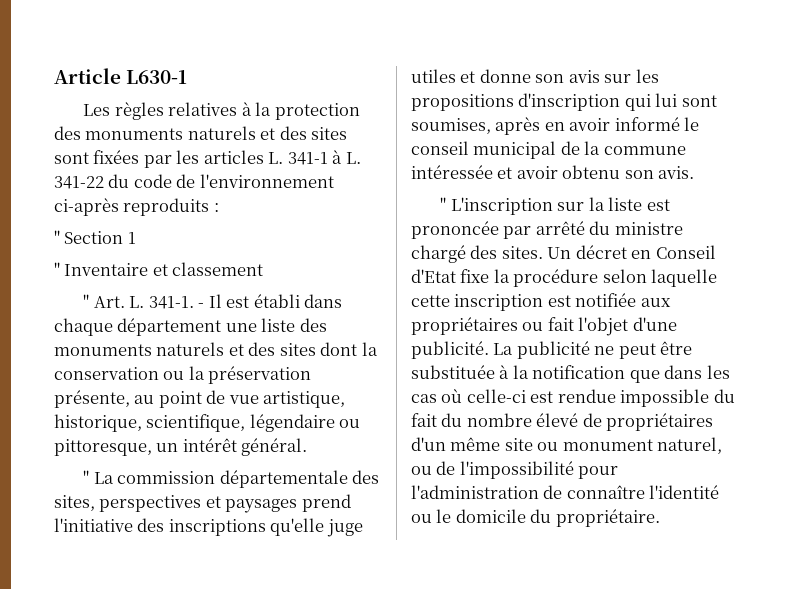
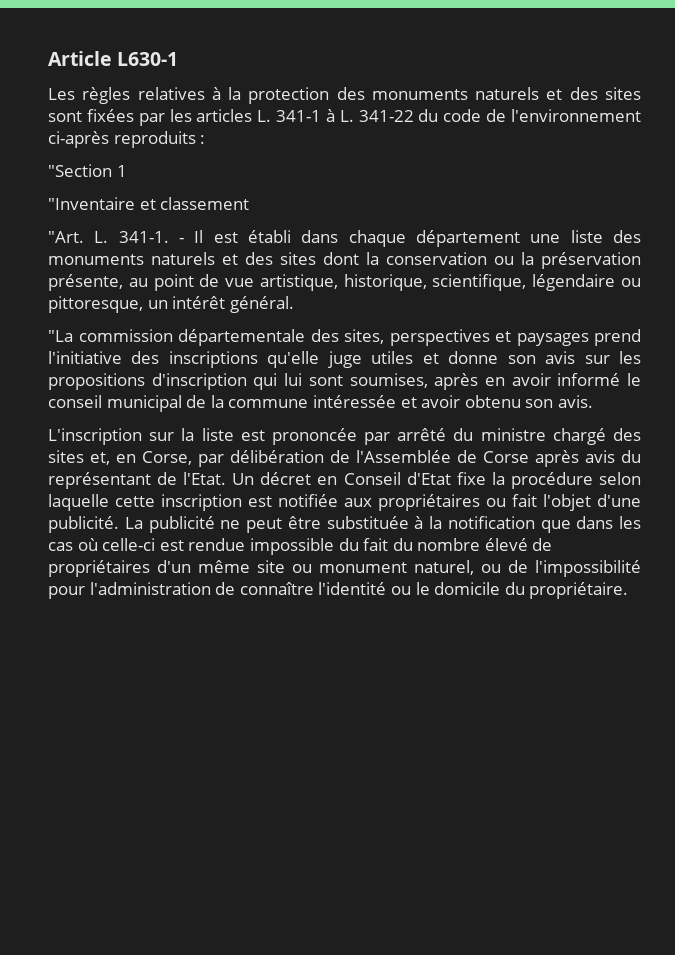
[54,230,124,244] " Section -> [48,164,112,177] "Section
[54,262,149,276] " Inventaire -> [48,197,135,210] "Inventaire
[83,294,125,308] " Art. -> [48,231,84,243] "Art.
[83,470,114,484] " La -> [48,330,73,342] "La
[440,197,447,211] " -> (593, 401) none
[501,246,543,259] sites. -> [48,450,641,467] [48,472,227,489] sites et, en Corse, par délibération de l'Assemblée de Corse après avis du représentant de l'Etat.

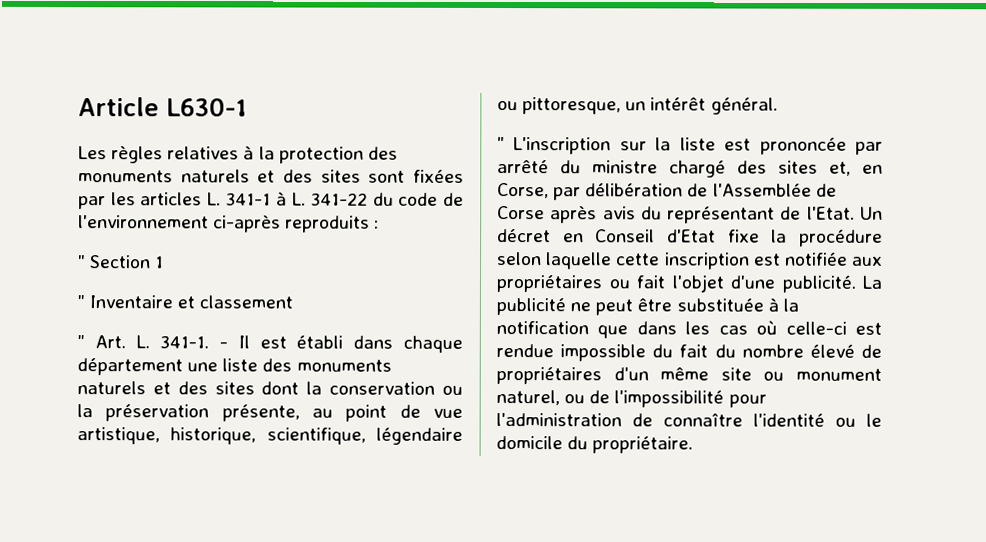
[48,164,112,177] "Section -> [78,255,152,269] " Section
[48,197,135,210] "Inventaire -> [77,295,174,309] " Inventaire
[48,231,84,243] "Art. -> [77,335,126,349] " Art.
[48,329,641,346] [48,351,642,368] [48,373,641,390] [48,395,593,412] "La commission départementale des sites, perspectives et paysages prend l'initiative des inscriptions qu'elle juge utiles et donne son avis sur les propositions d'inscription qui lui sont soumises, après en avoir informé le conseil municipal de la commune intéressée et avoir obtenu son avis. // -> [497,137,505,151] "

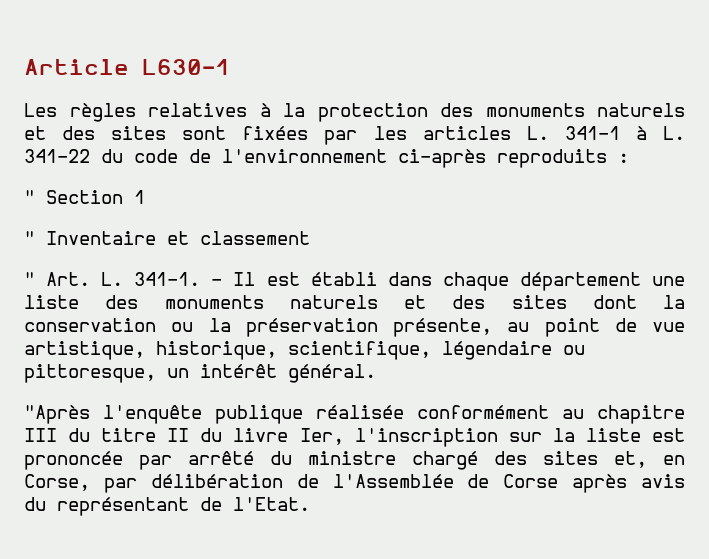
[497,137,612,155] " L'inscription -> [24,405,685,424] [24,428,498,447] "Après l'enquête publique réalisée conformément au chapitre III du titre II du livre Ier, l'inscription
[860,206,883,220] [497,229,883,247] [497,252,883,270] [496,274,882,293] [496,297,799,316] [496,320,882,339] [496,344,882,362] [496,367,882,385] [496,390,767,408] [496,413,882,427] [496,436,694,454] Un décret en Conseil d'Etat fixe la procédure selon laquelle cette inscription est notifiée aux propriétaires ou fait l'objet d'une publicité. La publicité ne peut être substituée à la notification que dans les cas où celle-ci est rendue impossible du fait du nombre élevé de propriétaires d'un même site ou monument naturel, ou de l'impossibilité pour l'administration de connaître l'identité ou le domicile du propriétaire. -> (310, 504) none

